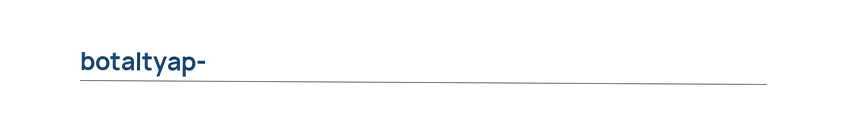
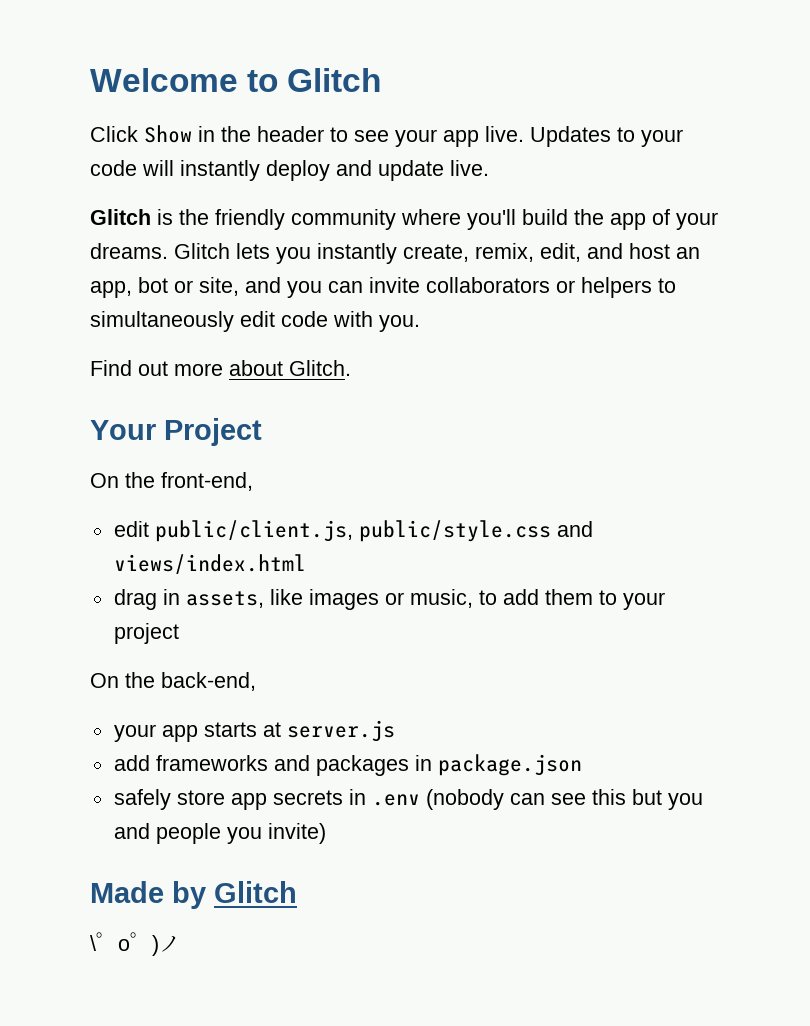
[79,52,208,77] botaltyap- -> [90,68,382,92] [90,125,683,147] [90,160,489,181] [90,209,718,230] [90,243,700,264] [90,277,676,298] [90,311,420,332] [90,360,351,376] [90,418,262,446] [90,472,253,491] [113,520,593,542] [113,554,306,574] [113,589,665,610] [113,623,179,644] [90,672,256,691] [113,720,395,742] [113,754,582,776] [113,789,703,810] [113,823,326,844] [90,881,297,909] [90,932,181,956] Welcome to Glitch // Click Show in the header to see your app live. Updates to your code will instantly deploy and update live. // Glitch is the friendly community where you'll build the app of your dreams. Glitch lets you instantly create, remix, edit, and host an app, bot or site, and you can invite collaborators or helpers to simultaneously edit code with you. // Find out more about Glitch. // Your Project // On the front-end, // edit public/client.js, public/style.css and views/index.html // drag in assets, like images or music, to add them to your project // On the back-end, // your app starts at server.js // add frameworks and packages in package.json // safely store app secrets in .env (nobody can see this but you and people you invite) // Made by Glitch // \゜o゜)ノ

